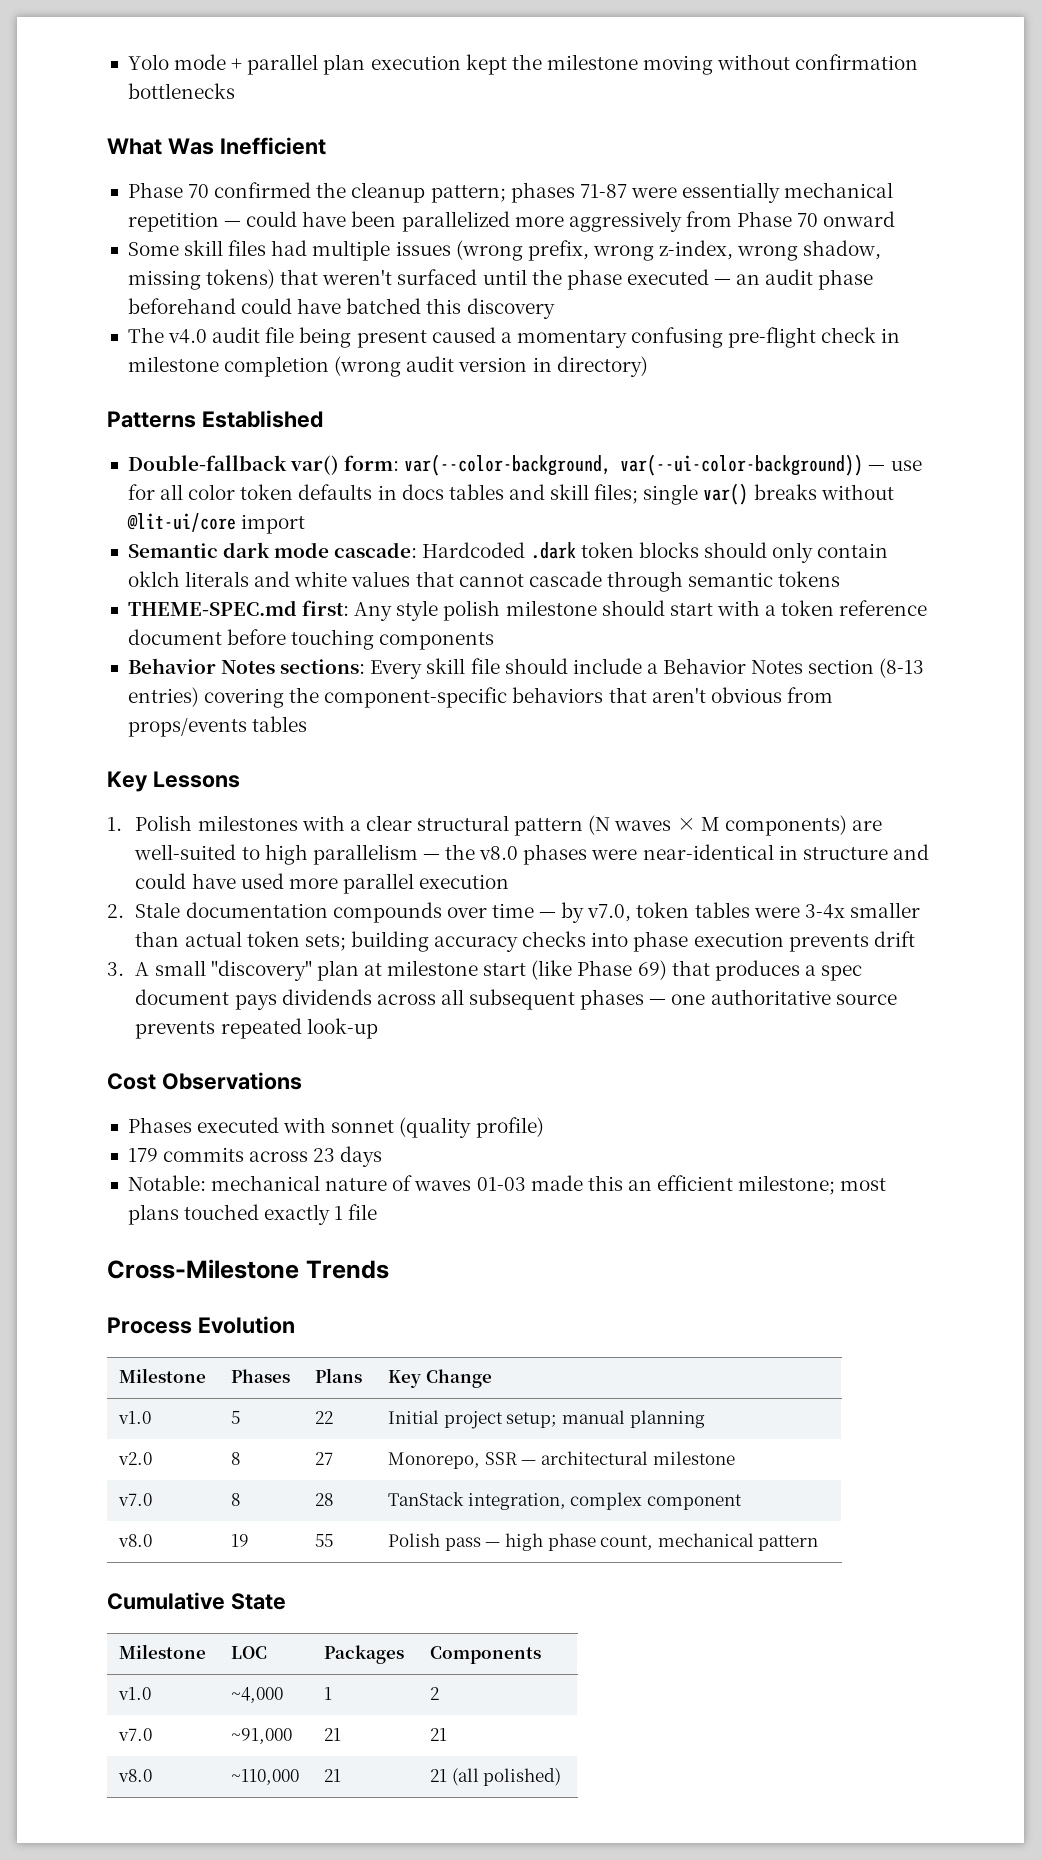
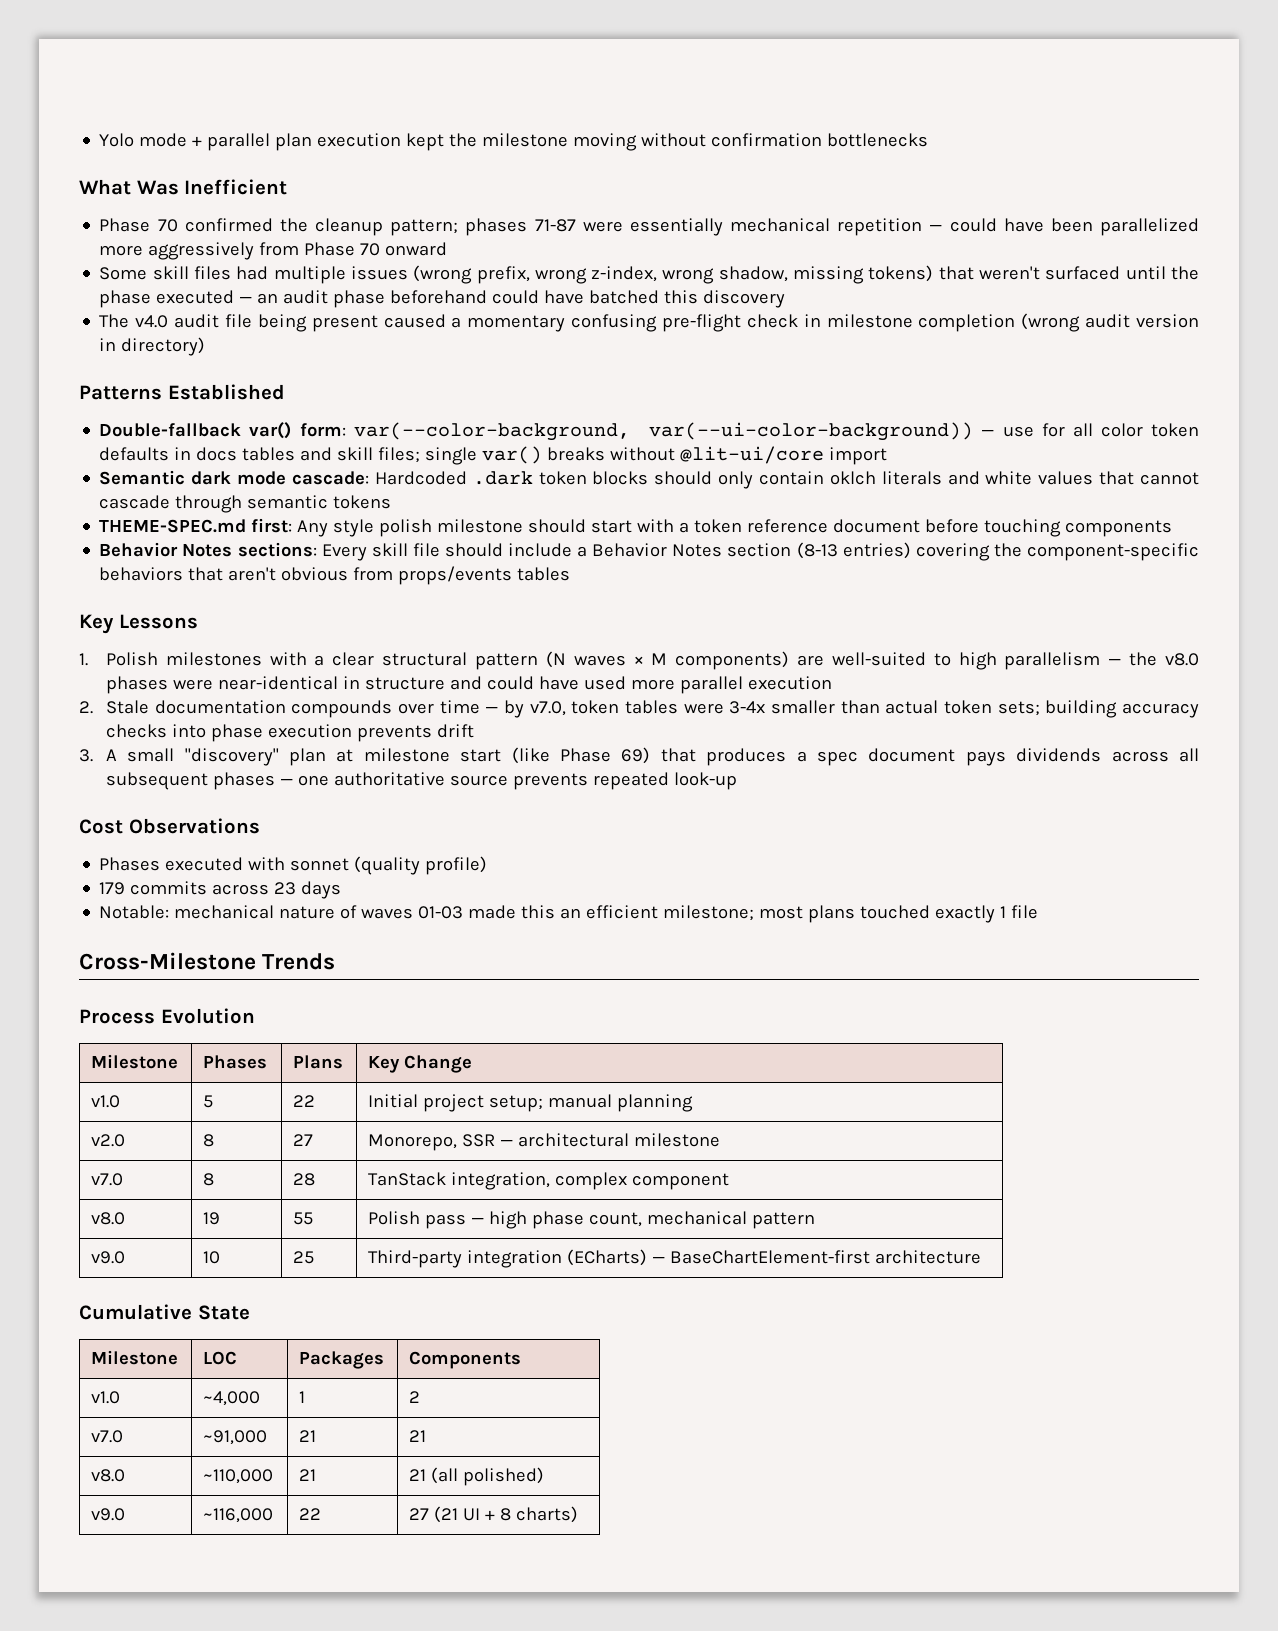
(819, 1543) none -> [91,1251,126,1264] [203,1251,221,1264] [293,1251,315,1264] [368,1249,982,1268] // v9.0 | 10 | 25 | Third-party integration (ECharts) — BaseChartElement-first architecture
(562, 1777) none -> [91,1508,126,1521] [203,1508,274,1523] [299,1508,322,1520] [409,1506,579,1523] // v9.0 | ~116,000 | 22 | 27 (21 UI + 8 charts)

